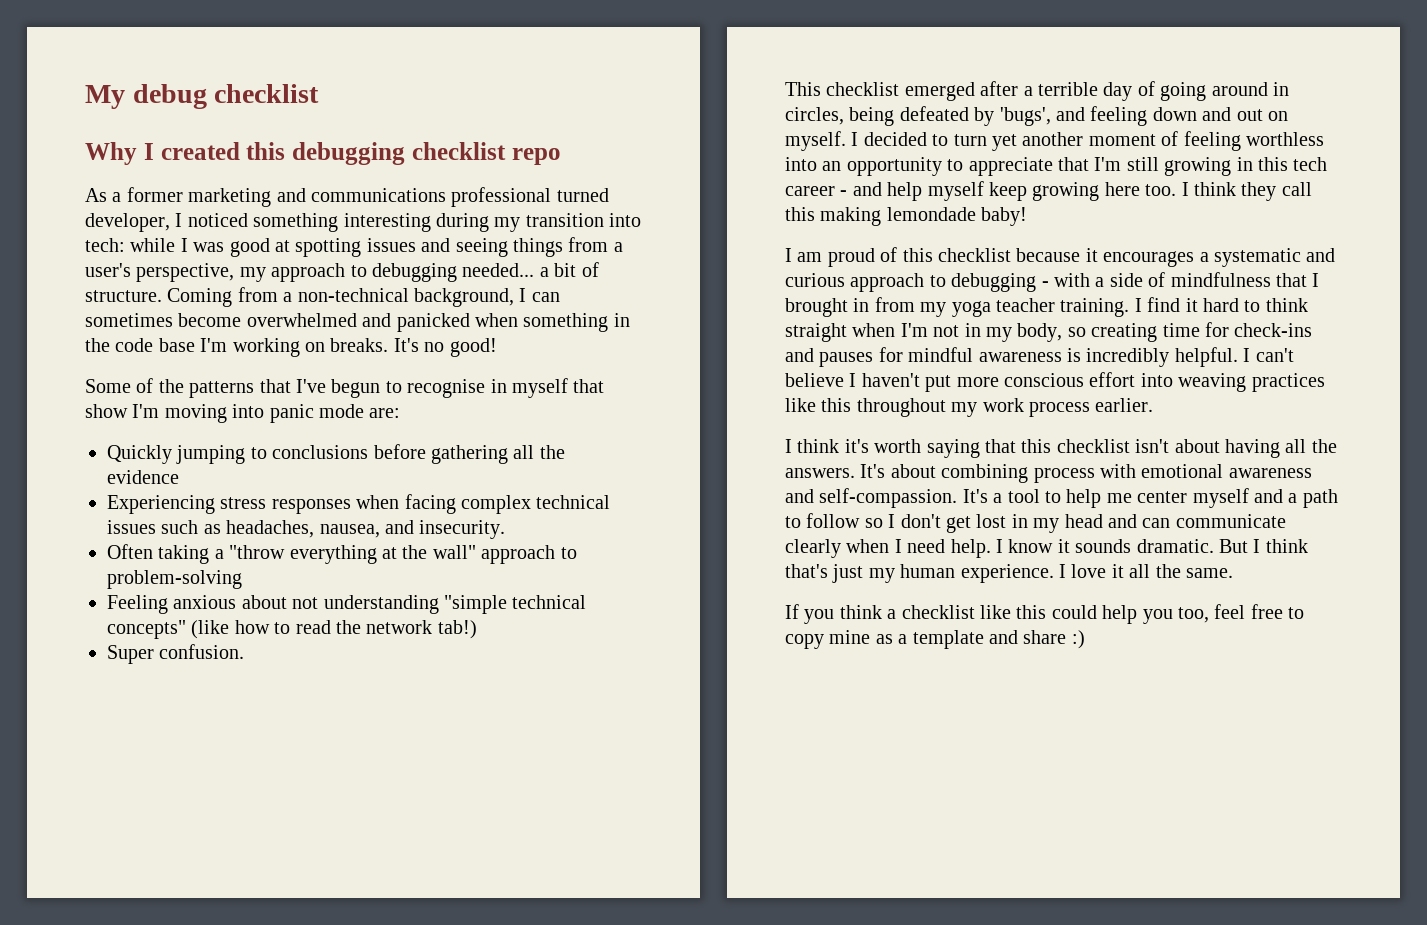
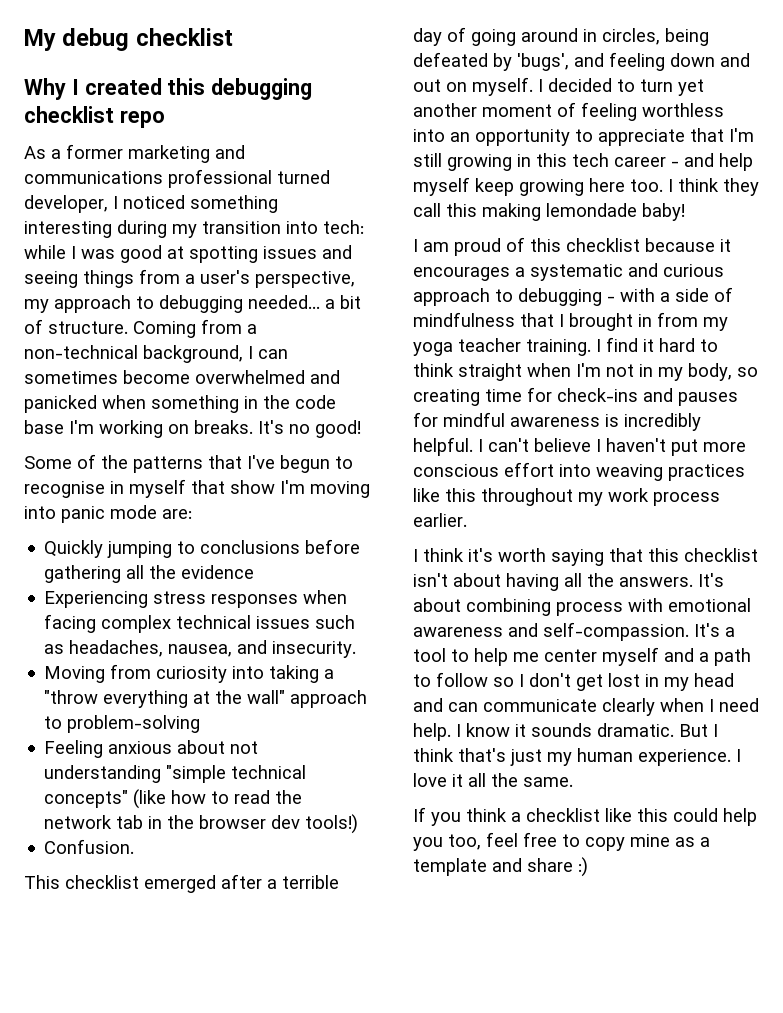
[107,544,153,559] Often -> [44,664,265,683] Moving from curiosity into
[437,620,477,639] [107,644,245,664] tab!) // Super confusion. -> [116,814,359,834] [44,839,135,854] tab in the browser dev tools!) // Confusion.

